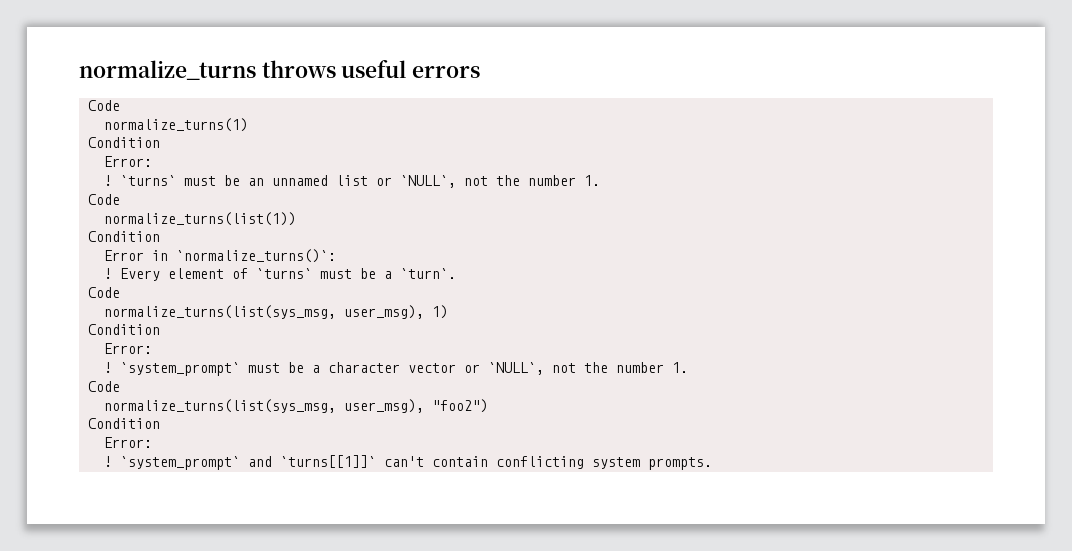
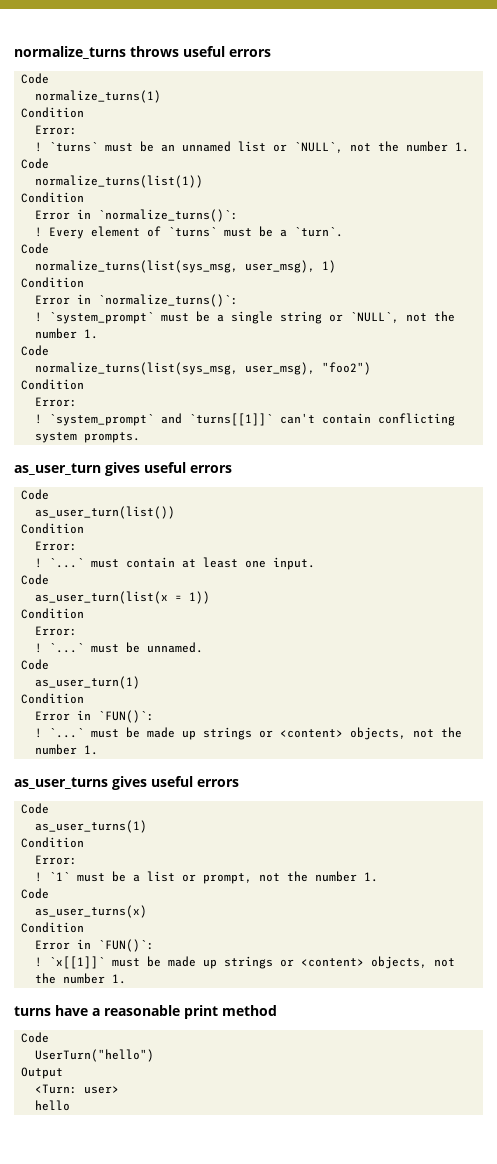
[104,343,153,354] Error: -> [35,294,239,307] Error in `normalize_turns()`:
[328,362,457,373] character vector -> [231,311,323,324] single string
(713, 463) none -> [14,462,232,476] [21,489,50,500] [35,506,176,519] [21,523,85,534] [35,541,78,551] [35,557,316,570] [21,574,50,585] [35,591,211,604] [21,608,85,619] [35,626,78,636] [35,642,204,653] [21,659,50,670] [35,676,141,689] [21,693,85,704] [35,710,155,723] [35,727,463,740] [35,744,99,755] [14,776,239,790] [21,803,50,814] [35,820,148,833] [21,837,85,848] [35,855,78,865] [35,871,379,884] [21,888,50,899] [35,905,148,918] [21,922,85,933] [35,939,155,952] [35,956,456,969] [35,973,127,984] [14,1005,277,1019] [21,1032,50,1043] [35,1049,155,1062] [21,1067,64,1079] [35,1084,120,1094] [35,1100,71,1111] // as_user_turn gives useful errors // Code // as_user_turn(list()) // Condition // Error: // ! `...` must contain at least one input. // Code // as_user_turn(list(x = 1)) // Condition // Error: // ! `...` must be unnamed. // Code // as_user_turn(1) // Condition // Error in `FUN()`: // ! `...` must be made up strings or <content> objects, not the number 1. // as_user_turns gives useful errors // Code // as_user_turns(1) // Condition // Error: // ! `1` must be a list or prompt, not the number 1. // Code // as_user_turns(x) // Condition // Error in `FUN()`: // ! `x[[1]]` must be made up strings or <content> objects, not the number 1. // turns have a reasonable print method // Code // UserTurn("hello") // Output // <Turn: user> // hello

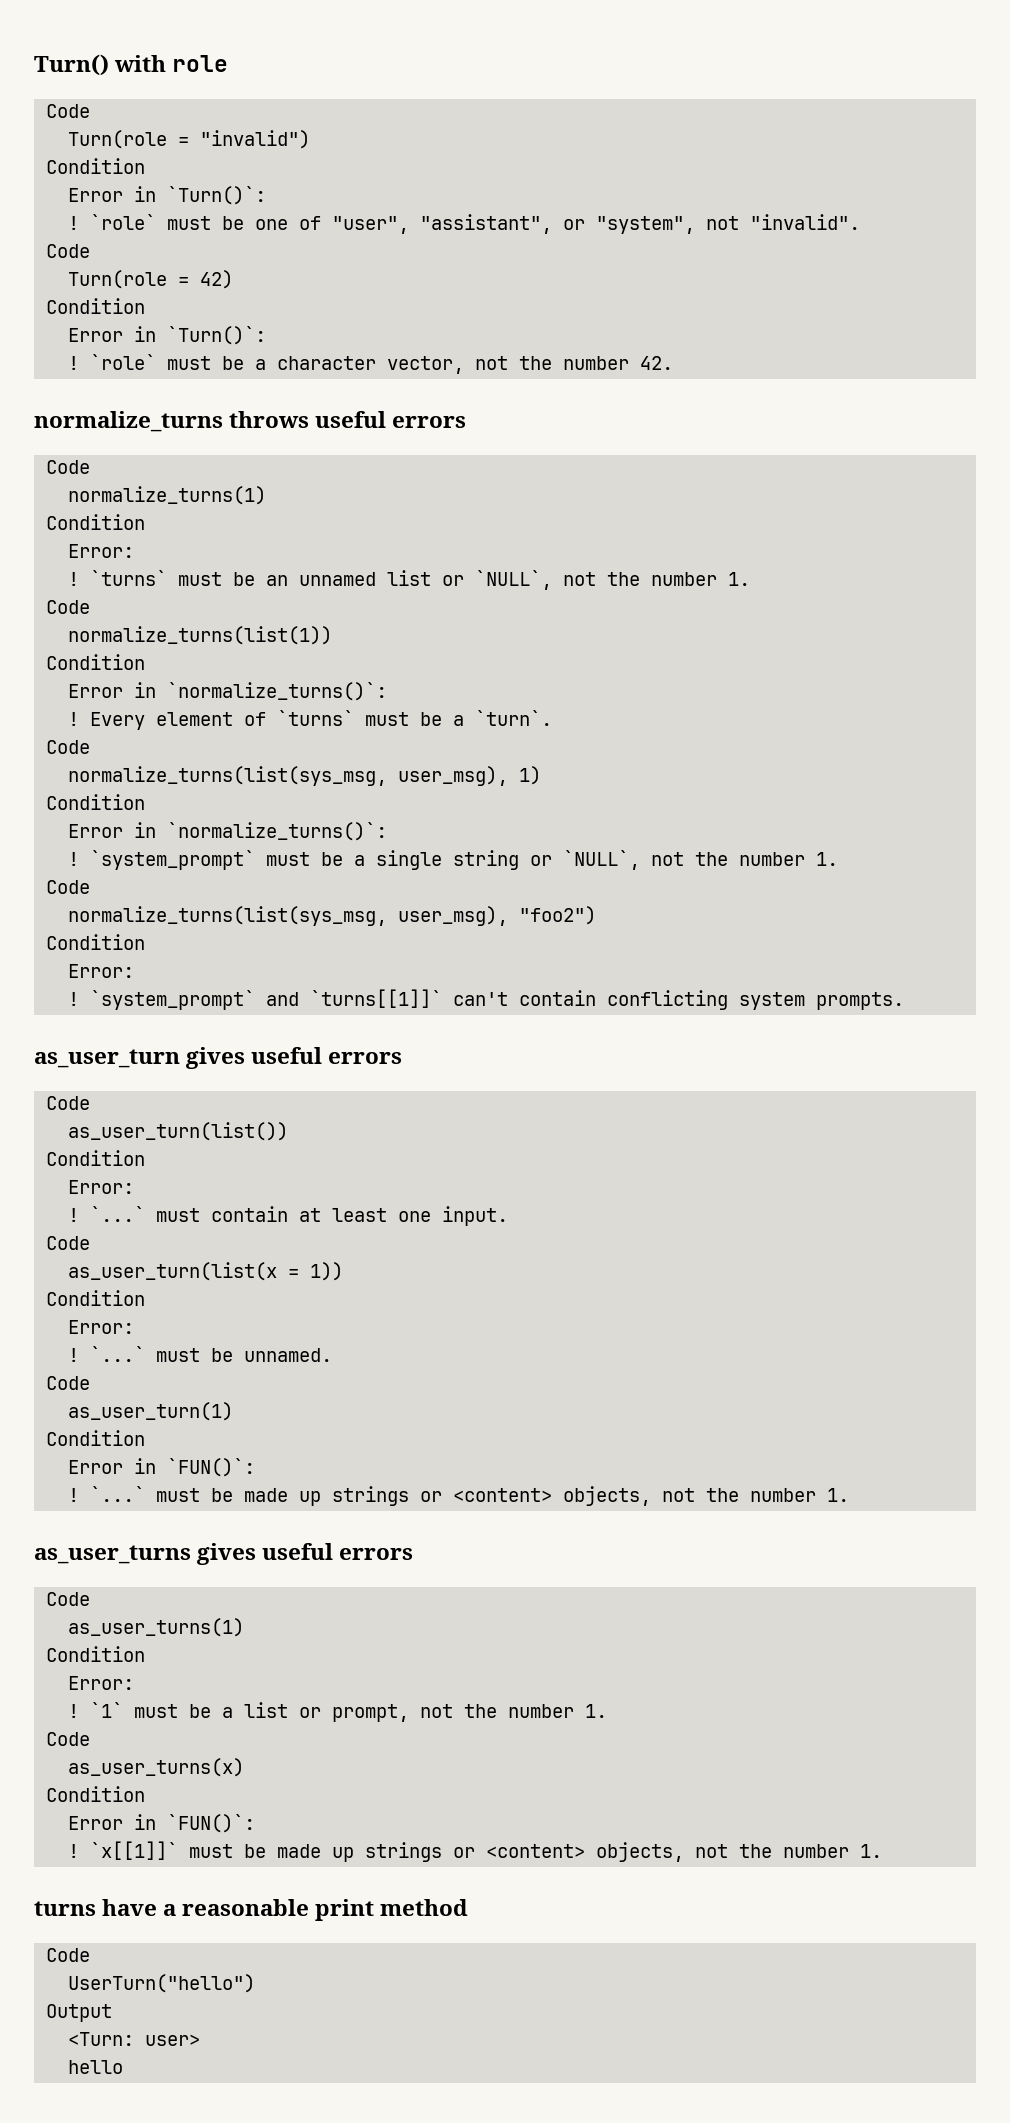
(14, 52) none -> [34,54,229,76] [45,104,90,118] [67,130,310,149] [45,158,145,174] [67,186,266,205] [67,214,860,234] [45,244,90,258] [67,270,233,289] [45,298,145,314] [67,326,266,345] [67,354,673,374] Turn() with role // Code // Turn(role = "invalid") // Condition // Error in `Turn()`: // ! `role` must be one of "user", "assistant", or "system", not "invalid". // Code // Turn(role = 42) // Condition // Error in `Turn()`: // ! `role` must be a character vector, not the number 42. //

